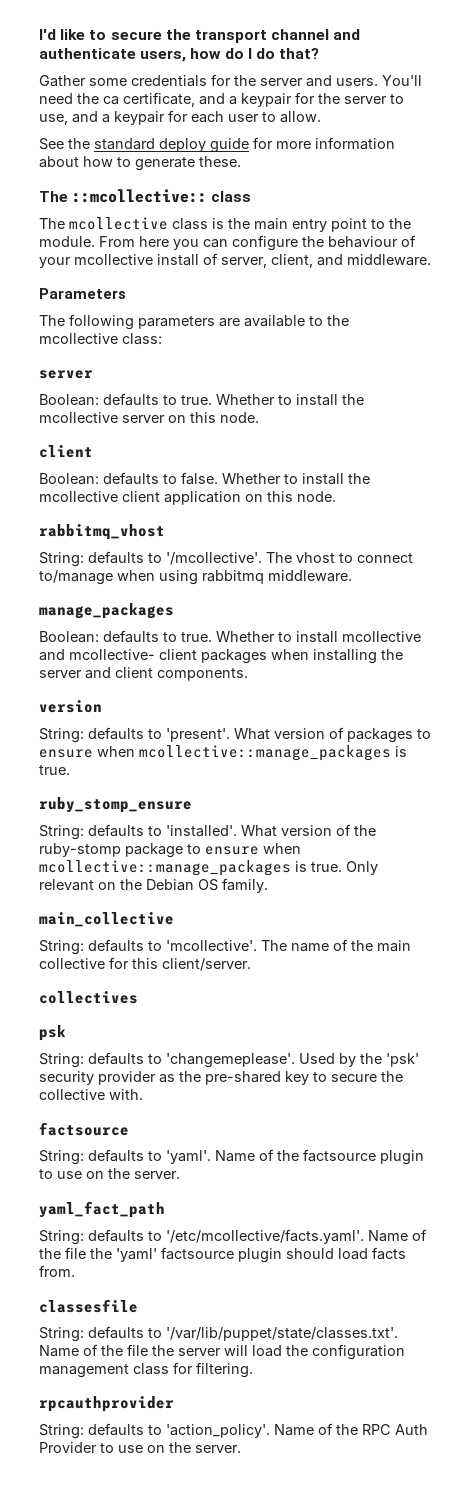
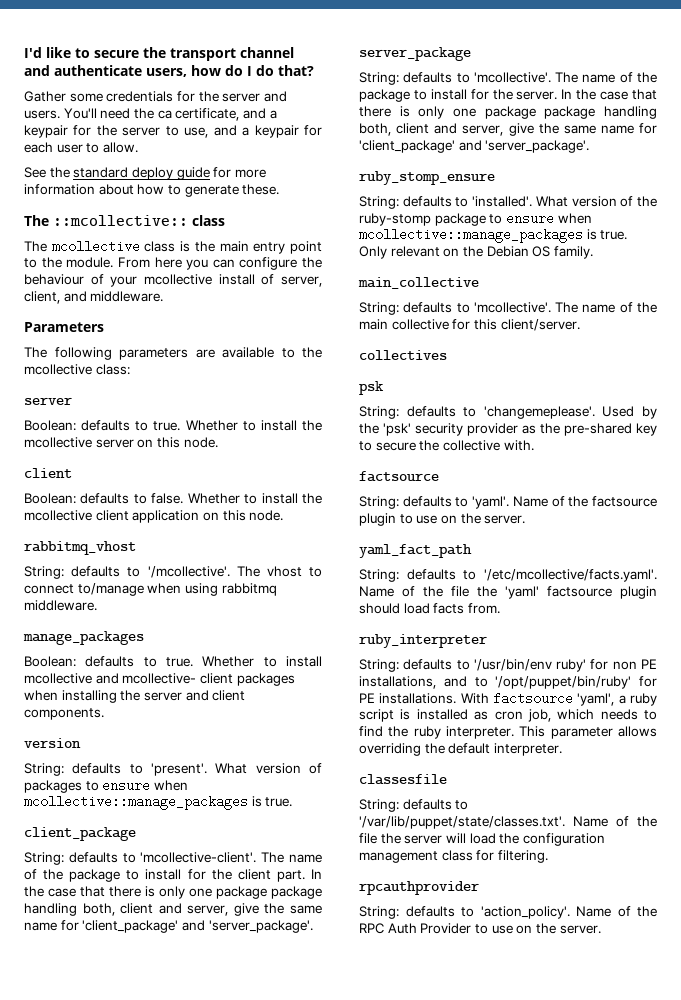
(70, 770) none -> [24,827,136,841] [24,852,322,865] [24,869,322,882] [24,886,322,899] [24,903,323,916] [24,920,313,933] [359,47,471,61] [359,72,657,85] [359,89,657,102] [359,106,657,119] [359,123,657,136] [359,140,590,153] // client_package // String: defaults to 'mcollective-client'. The name of the package to install for the client part. In the case that there is only one package package handling both, client and server, give the same name for 'client_package' and 'server_package'. // server_package // String: defaults to 'mcollective'. The name of the package to install for the server. In the case that there is only one package package handling both, client and server, give the same name for 'client_package' and 'server_package'.
(75, 1271) none -> [359,634,487,648] [359,659,657,672] [359,676,657,689] [359,692,657,706] [359,709,657,722] [359,726,657,739] [359,743,562,756] // ruby_interpreter // String: defaults to '/usr/bin/env ruby' for non PE installations, and to '/opt/puppet/bin/ruby' for PE installations. With factsource 'yaml', a ruby script is installed as cron job, which needs to find the ruby interpreter. This parameter allows overriding the default interpreter.

